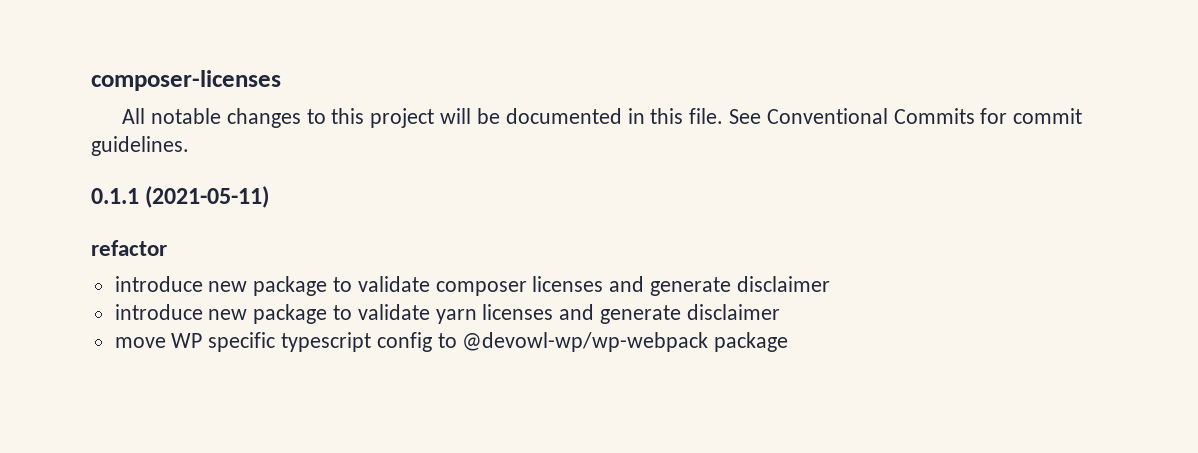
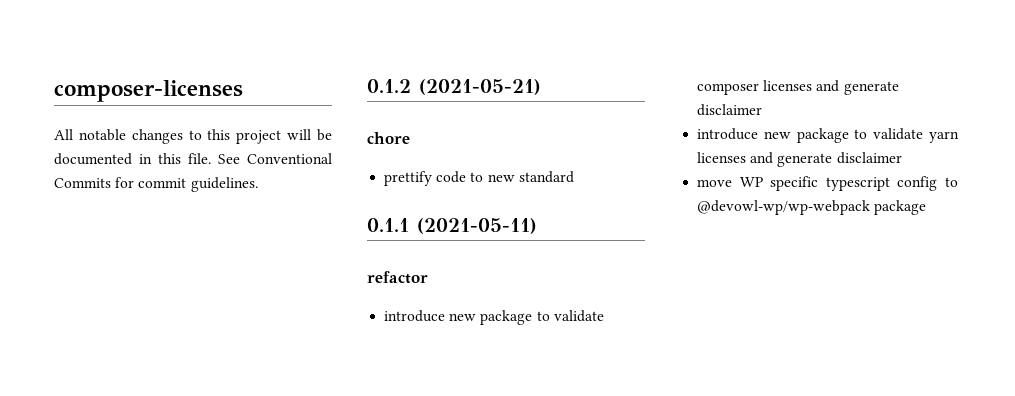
(189, 146) none -> [367,79,541,95] [367,132,410,144] [384,171,574,186] // 0.1.2 (2021-05-21) // chore // prettify code to new standard

